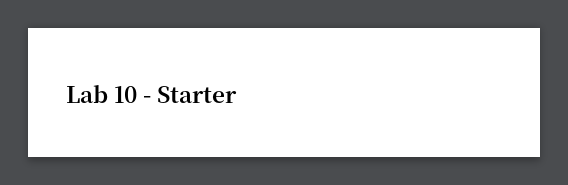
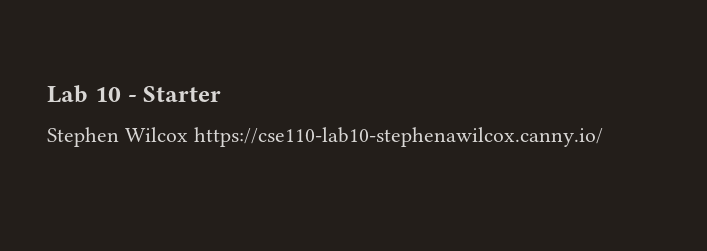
(238, 94) none -> [47,127,603,147] // Stephen Wilcox https://cse110-lab10-stephenawilcox.canny.io/

